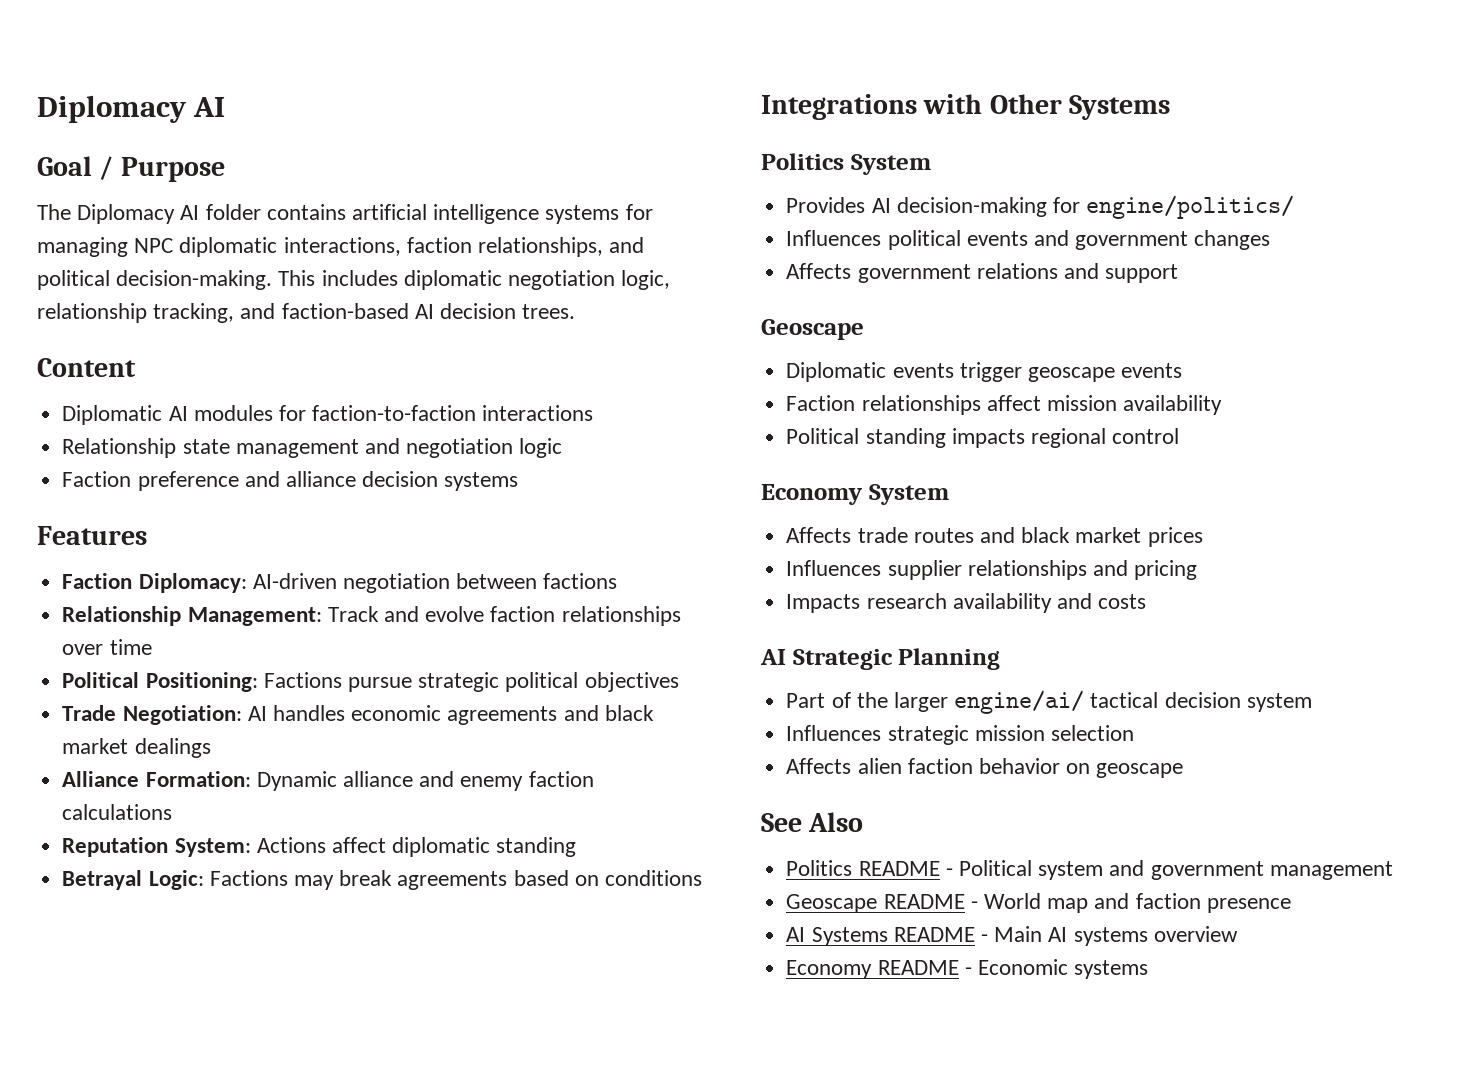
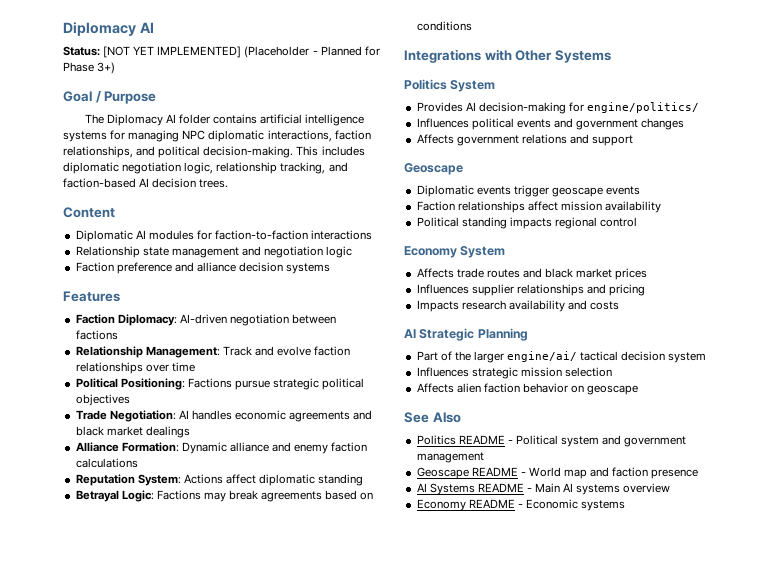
[37,95,226,123] Diplomacy AI -> [63,22,154,36] [63,46,380,58] [63,62,116,74] Diplomacy AI // Status: [NOT YET IMPLEMENTED] (Placeholder - Planned for Phase 3+)

